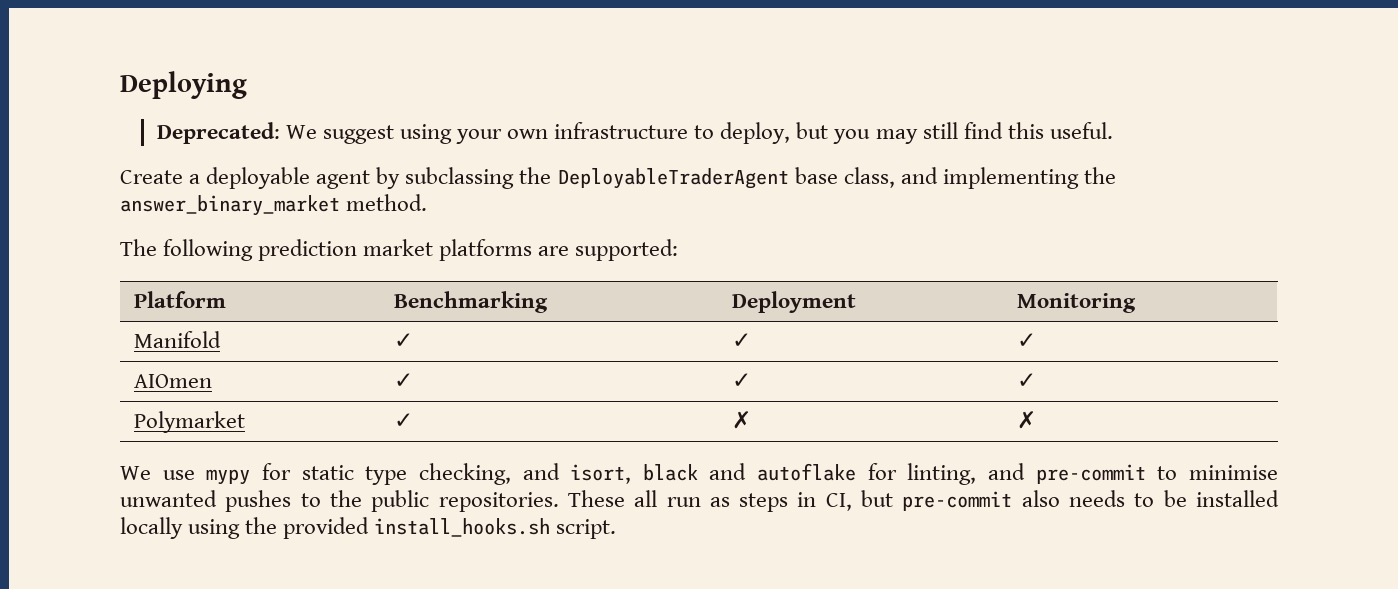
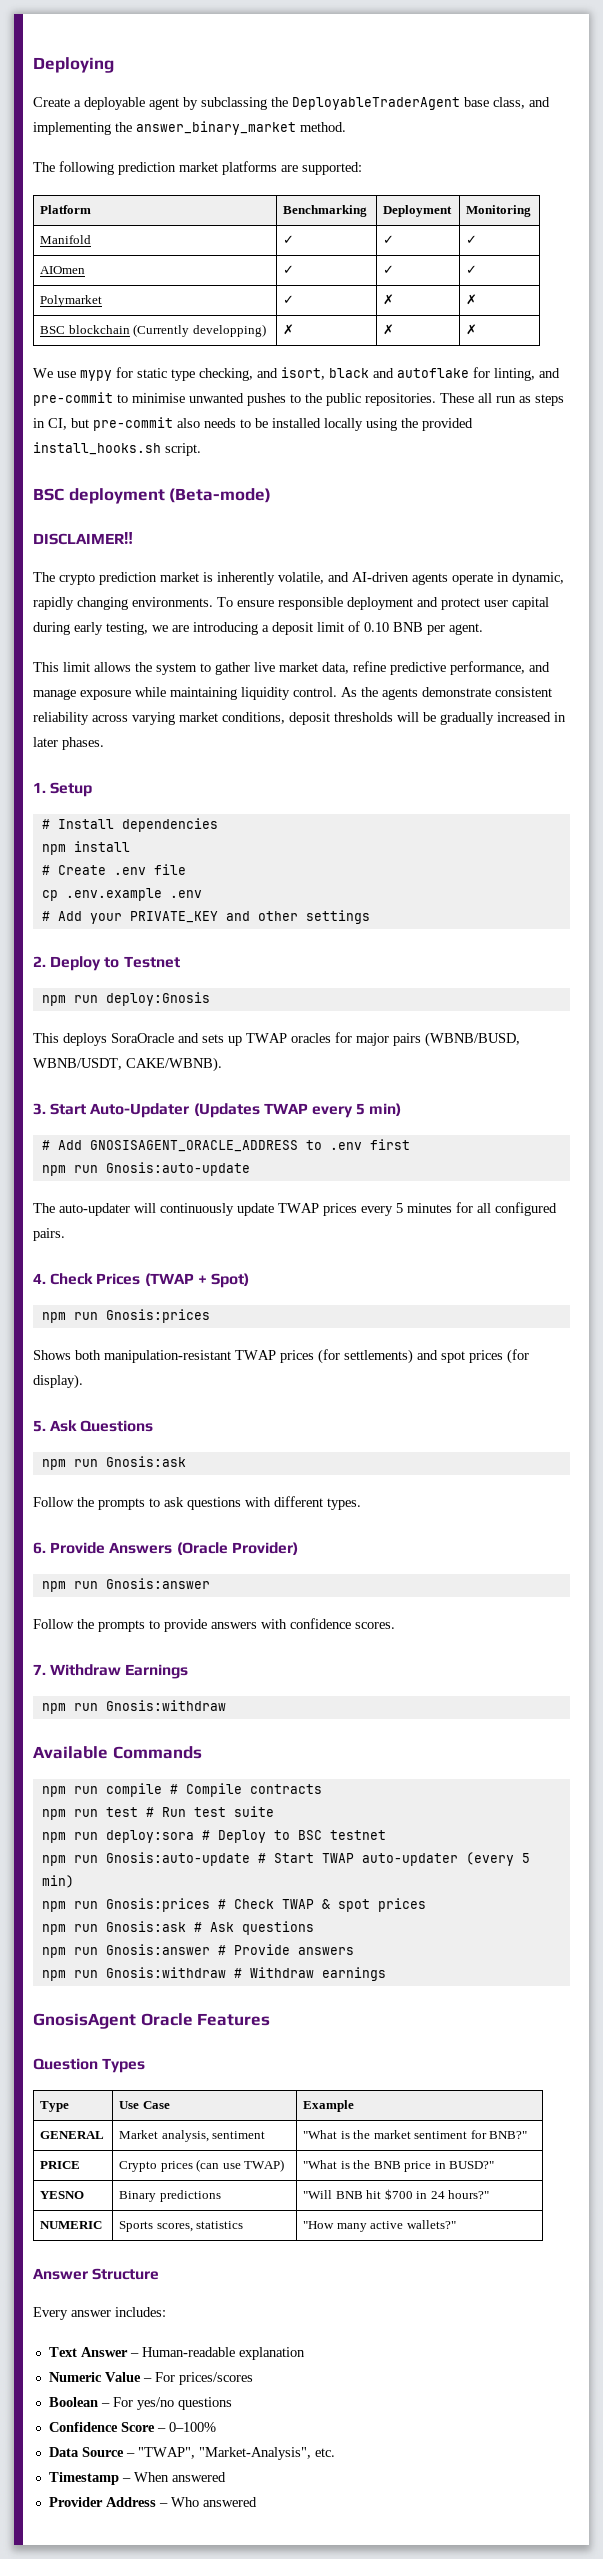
[156,122,1113,144] // Deprecated: We suggest using your own infrastructure to deploy, but you may still find this useful. -> (114, 65) none
(1036, 420) none -> [40,324,266,337] [283,324,295,335] [383,324,395,335] [466,324,478,335] // BSC blockchain (Currently developping) | ✗ | ✗ | ✗
(617, 529) none -> [33,488,272,504] [33,532,133,545] [33,572,564,585] [33,597,549,610] [33,621,483,635] [33,661,550,675] [33,687,552,700] [33,712,566,725] [33,737,104,750] [33,782,93,797] [41,818,218,832] [41,841,130,855] [41,864,186,875] [41,888,202,901] [41,910,370,924] [33,956,180,971] [41,992,210,1006] [33,1032,520,1047] [33,1057,222,1072] [33,1103,402,1118] [41,1139,410,1152] [41,1162,250,1176] [33,1202,557,1216] [33,1228,65,1241] [33,1273,249,1288] [41,1309,210,1323] [33,1349,529,1364] [33,1374,83,1389] [33,1420,154,1432] [41,1456,186,1470] [33,1496,361,1510] [33,1542,298,1555] [41,1578,210,1592] [33,1618,395,1632] [33,1664,189,1679] [41,1700,226,1714] [33,1746,202,1759] [41,1783,322,1797] [41,1806,274,1820] [41,1830,386,1843] [41,1852,530,1866] [41,1875,74,1888] [41,1898,426,1912] [41,1921,314,1935] [41,1944,354,1958] [41,1967,386,1981] [33,2013,271,2029] [33,2058,146,2073] [40,2101,70,2112] [119,2101,170,2109] [303,2100,355,2112] [40,2131,105,2139] [119,2130,266,2142] [303,2130,528,2139] [40,2161,81,2169] [119,2159,285,2172] [303,2160,495,2172] [40,2191,85,2199] [119,2190,221,2202] [303,2189,490,2200] [40,2221,103,2229] [119,2221,244,2232] [303,2220,456,2232] [33,2268,160,2280] [33,2307,166,2320] [48,2347,305,2360] [48,2372,253,2385] [48,2397,232,2410] [48,2422,216,2432] [48,2447,335,2460] [48,2472,226,2485] [48,2497,257,2507] // BSC deployment (Beta-mode) // DISCLAIMER‼ // The crypto prediction market is inherently volatile, and AI-driven agents operate in dynamic, rapidly changing environments. To ensure responsible deployment and protect user capital during early testing, we are introducing a deposit limit of 0.10 BNB per agent. // This limit allows the system to gather live market data, refine predictive performance, and manage exposure while maintaining liquidity control. As the agents demonstrate consistent reliability across varying market conditions, deposit thresholds will be gradually increased in later phases. // 1. Setup // # Install dependencies // npm install // # Create .env file // cp .env.example .env // # Add your PRIVATE_KEY and other settings // 2. Deploy to Testnet // npm run deploy:Gnosis // This deploys SoraOracle and sets up TWAP oracles for major pairs (WBNB/BUSD, WBNB/USDT, CAKE/WBNB). // 3. Start Auto-Updater (Updates TWAP every 5 min) // # Add GNOSISAGENT_ORACLE_ADDRESS to .env first // npm run Gnosis:auto-update // The auto-updater will continuously update TWAP prices every 5 minutes for all configured pairs. // 4. Check Prices (TWAP + Spot) // npm run Gnosis:prices // Shows both manipulation-resistant TWAP prices (for settlements) and spot prices (for display). // 5. Ask Questions // npm run Gnosis:ask // Follow the prompts to ask questions with different types. // 6. Provide Answers (Oracle Provider) // npm run Gnosis:answer // Follow the prompts to provide answers with confidence scores. // 7. Withdraw Earnings // npm run Gnosis:withdraw // Available Commands // npm run compile # Compile contracts // npm run test # Run test suite // npm run deploy:sora # Deploy to BSC testnet // npm run Gnosis:auto-update # Start TWAP auto-updater (every 5 min) // npm run Gnosis:prices # Check TWAP & spot prices // npm run Gnosis:ask # Ask questions // npm run Gnosis:answer # Provide answers // npm run Gnosis:withdraw # Withdraw earnings // GnosisAgent Oracle Features // Question Types // Type | Use Case | Example // GENERAL | Market analysis, sentiment | "What is the market sentiment for BNB?" // PRICE | Crypto prices (can use TWAP) | "What is the BNB price in BUSD?" // YESNO | Binary predictions | "Will BNB hit $700 in 24 hours?" // NUMERIC | Sports scores, statistics | "How many active wallets?" // Answer Structure // Every answer includes: // Text Answer – Human-readable explanation // Numeric Value – For prices/scores // Boolean – For yes/no questions // Confidence Score – 0–100% // Data Source – "TWAP", "Market-Analysis", etc. // Timestamp – When answered // Provider Address – Who answered

